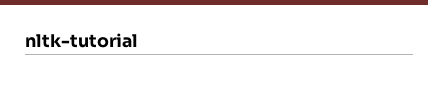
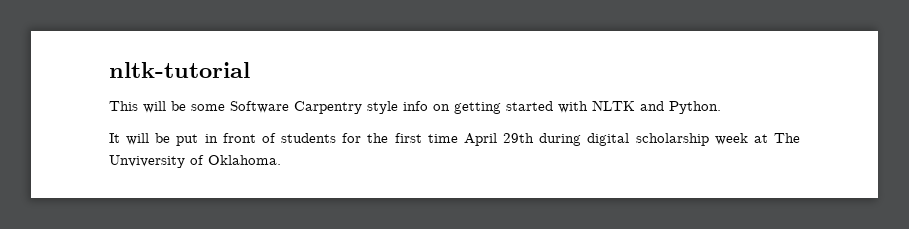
(138, 40) none -> [109,100,721,114] [109,133,800,146] [109,155,281,168] // This will be some Software Carpentry style info on getting started with NLTK and Python. // It will be put in front of students for the first time April 29th during digital scholarship week at The Unviversity of Oklahoma.

